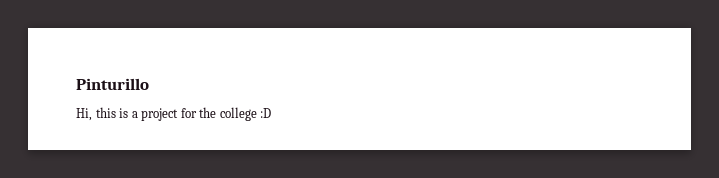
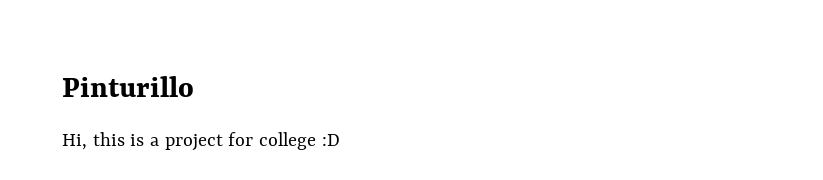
[199,107,217,118] the -> (254, 139) none

